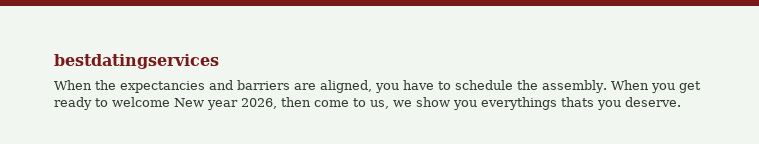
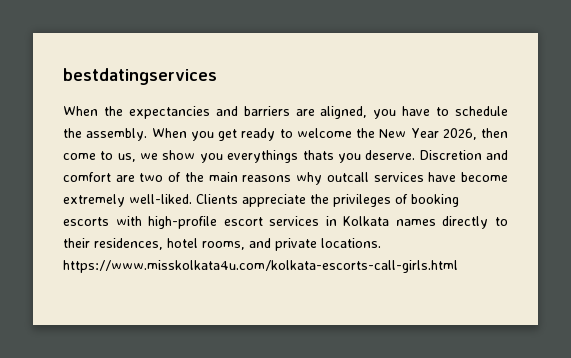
[174,98,238,110] New year -> [356,128,439,138] the New Year
(681, 102) none -> [419,150,509,160] [63,172,509,185] [63,194,459,207] [63,216,508,229] [63,238,381,251] [63,260,458,273] Discretion and comfort are two of the main reasons why outcall services have become extremely well-liked. Clients appreciate the privileges of booking escorts with high-profile escort services in Kolkata names directly to their residences, hotel rooms, and private locations. https://www.misskolkata4u.com/kolkata-escorts-call-girls.html

